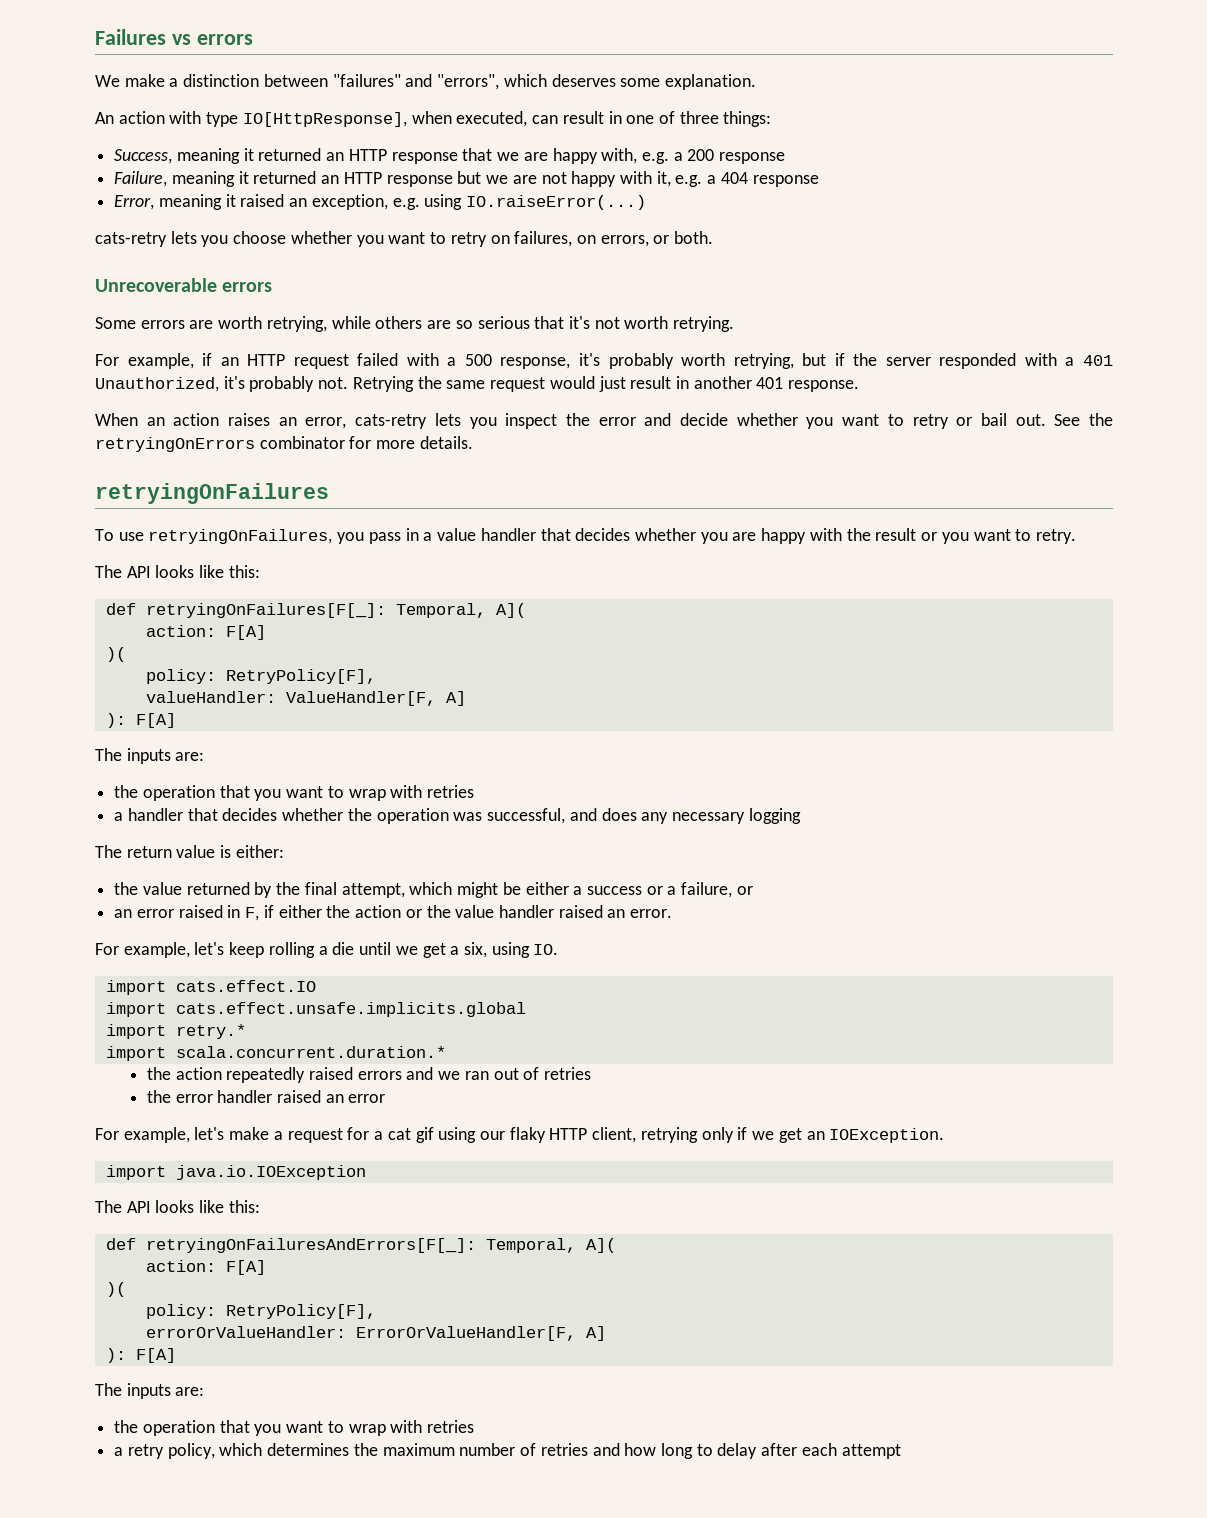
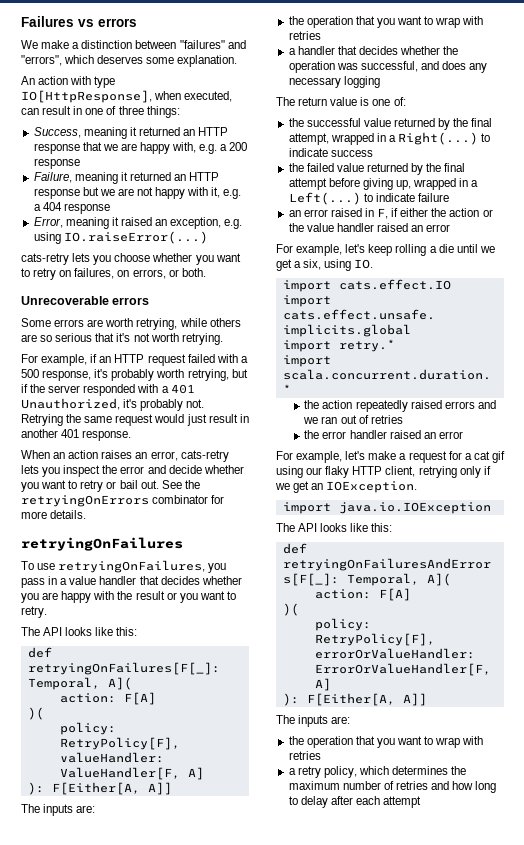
[135,713,176,728] F[A] -> [51,782,172,795] F[Either[A, A]]
[235,845,284,858] [114,882,139,895] either: // the -> [372,97,406,106] [288,118,361,127] one of: // the successful
[409,882,753,898] which might be either a success or a failure, or -> [330,132,491,145] [288,148,373,157] [288,163,466,175] [288,178,479,190] [288,192,449,205] wrapped in a Right(...) to indicate success // the failed value returned by the final attempt before giving up, wrapped in a Left(...) to indicate failure
[630,909,673,918] error. -> [426,224,451,232] error
[135,1348,176,1363] F[A] -> [306,693,427,706] F[Either[A, A]]

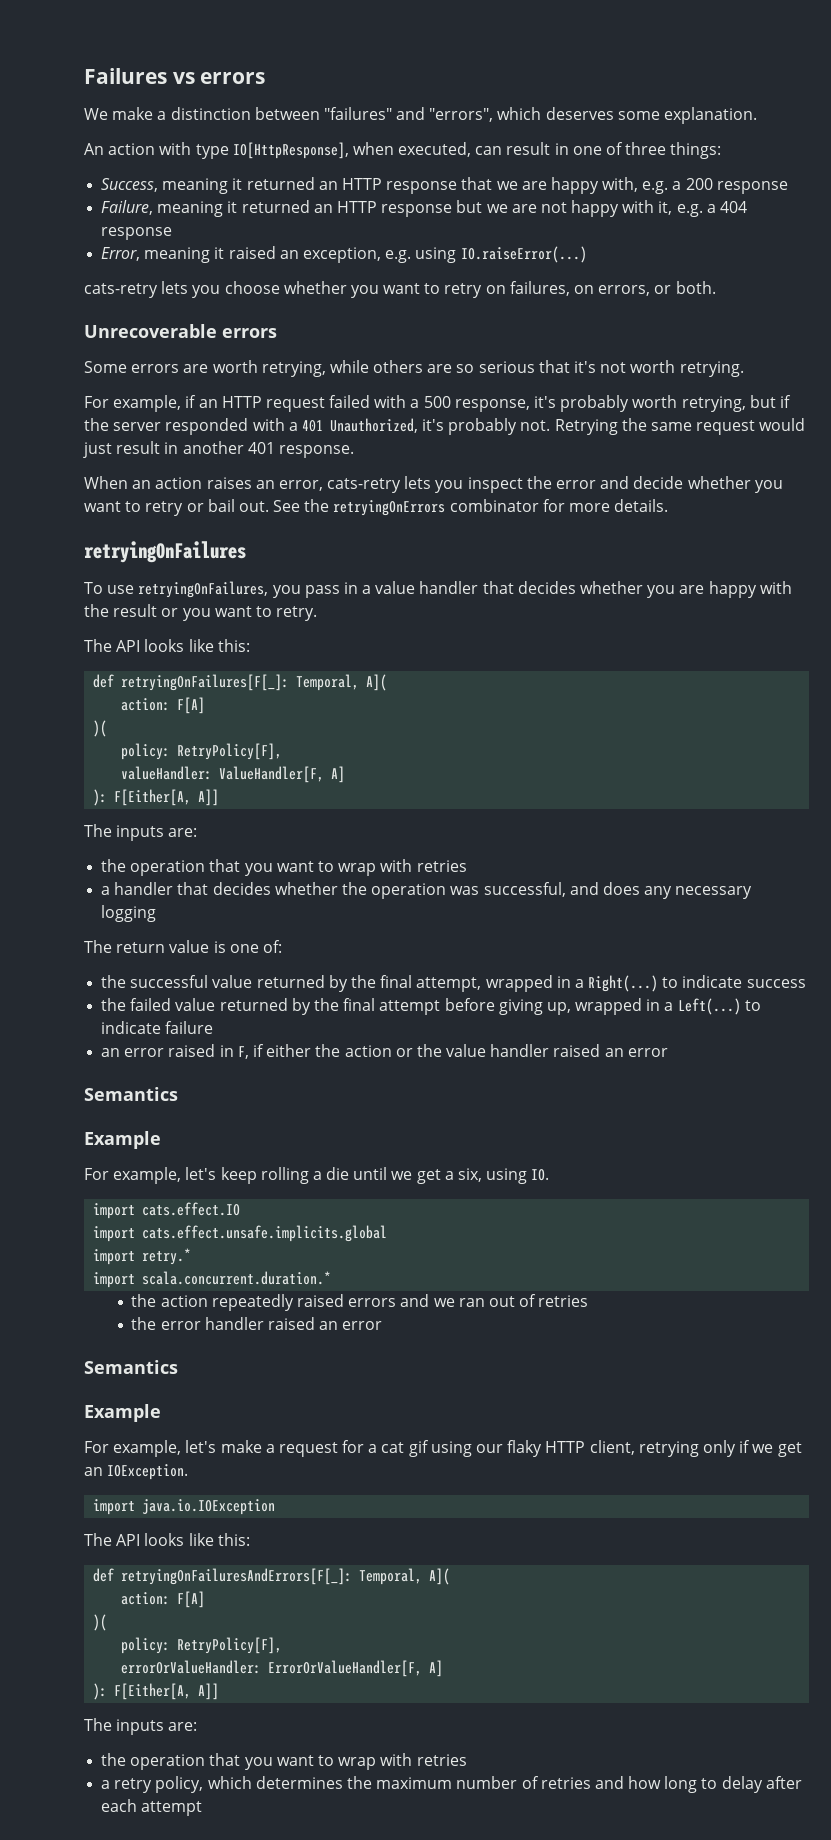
(451, 228) none -> [84,1087,178,1101] [84,1131,161,1149] // Semantics // Example
(463, 435) none -> [84,1360,178,1374] [84,1404,161,1422] // Semantics // Example

